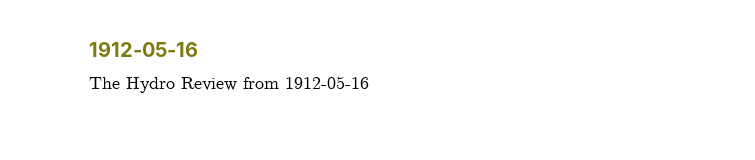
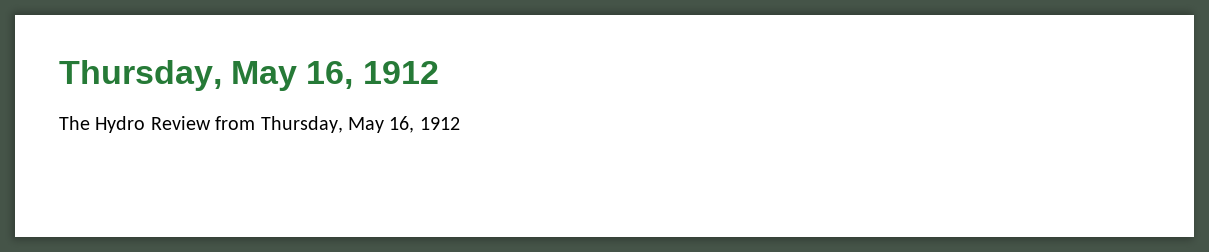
[89,41,198,57] 1912-05-16 -> [59,60,439,91] Thursday, May 16, 1912
[285,76,369,89] 1912-05-16 -> [260,116,460,133] Thursday, May 16, 1912

